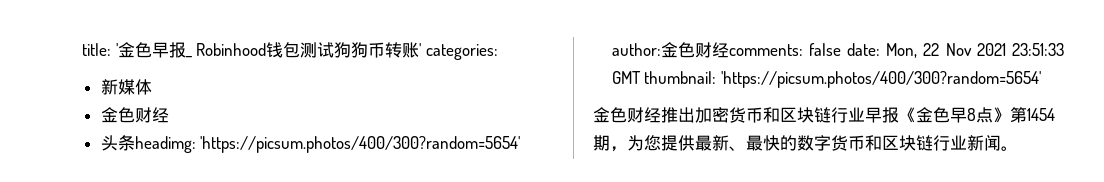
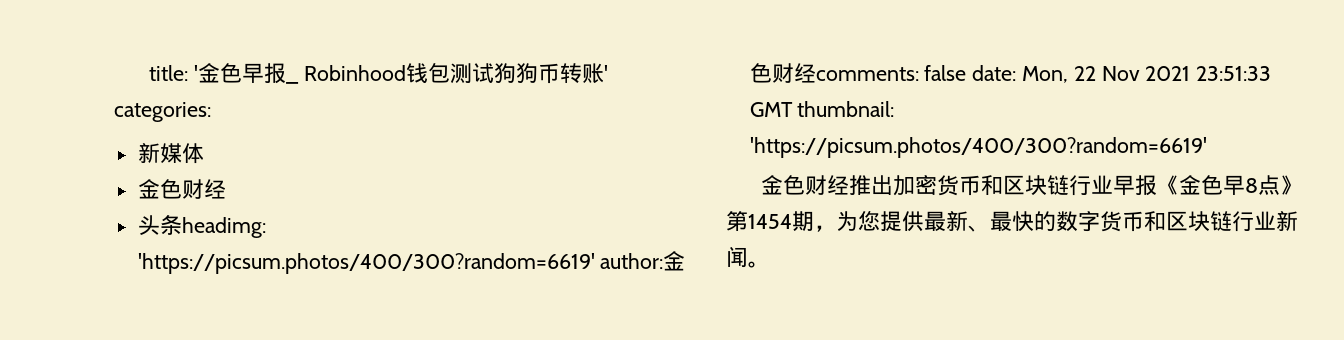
[200,136,521,153] 'https://picsum.photos/400/300?random=5654' -> [137,253,595,274] 'https://picsum.photos/400/300?random=6619'
[720,71,1041,88] 'https://picsum.photos/400/300?random=5654' -> [749,137,1207,158] 'https://picsum.photos/400/300?random=6619'

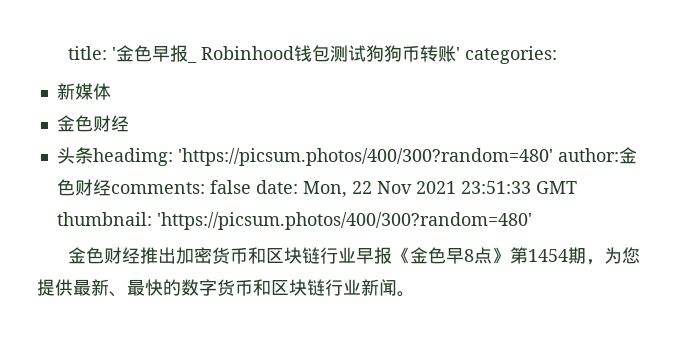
[137,253,595,274] 'https://picsum.photos/400/300?random=6619' -> [177,148,553,166] 'https://picsum.photos/400/300?random=480'
[749,137,1207,158] 'https://picsum.photos/400/300?random=6619' -> [156,212,532,230] 'https://picsum.photos/400/300?random=480'

